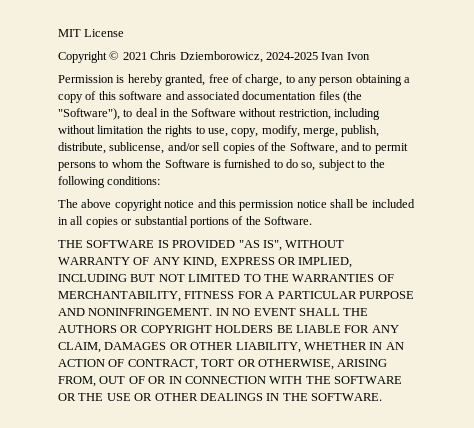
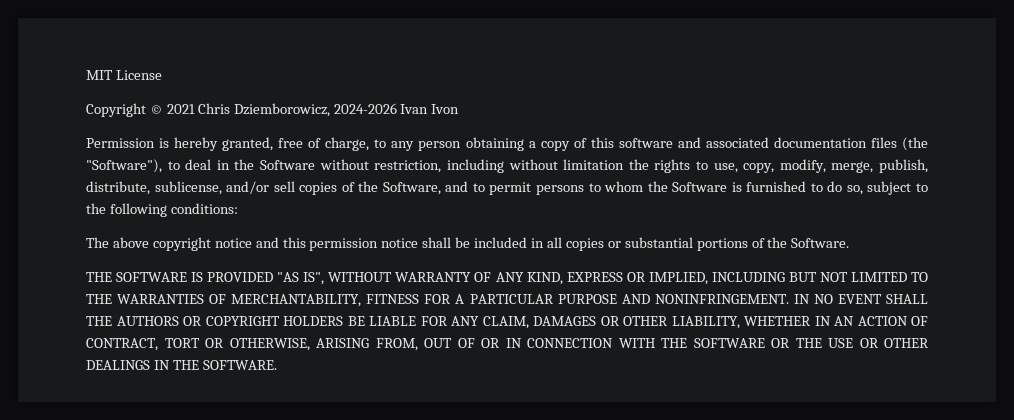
[265,52,318,60] 2024-2025 -> [333,103,397,114] 2024-2026

